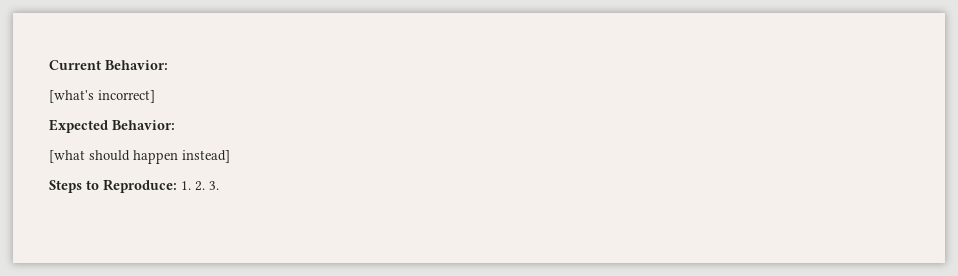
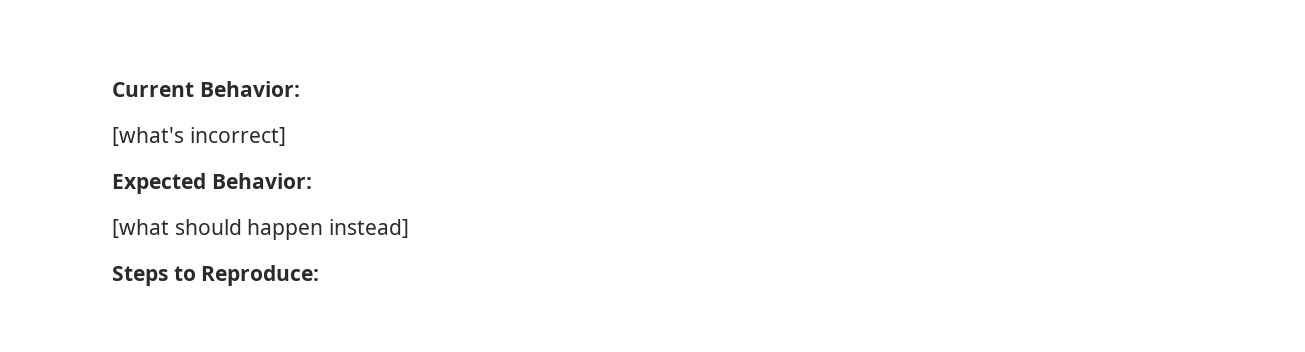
[181,181,219,191] 1. 2. 3. -> (320, 275) none

